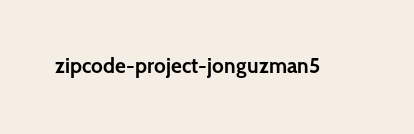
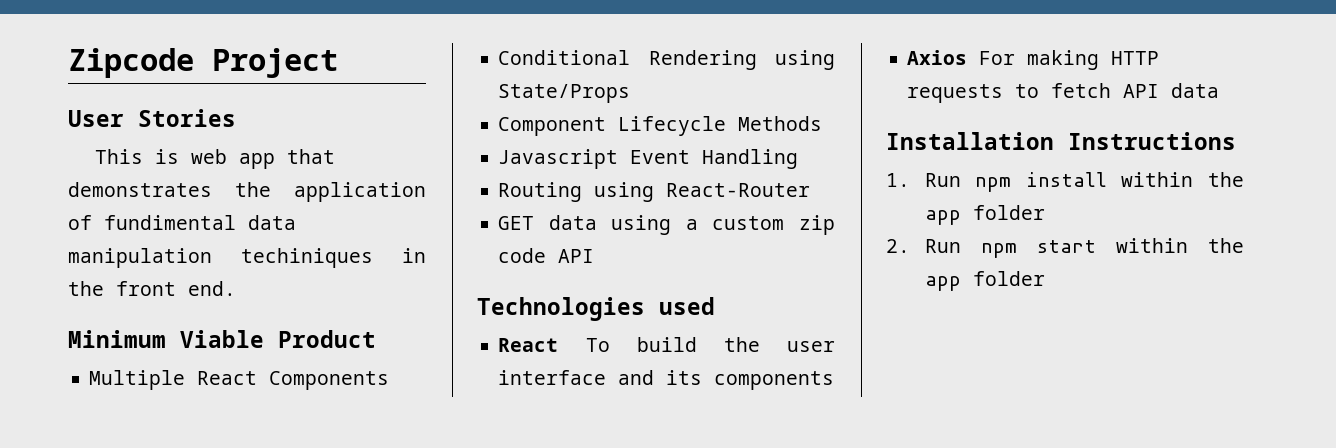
[55,57,320,78] zipcode-project-jonguzman5 -> [68,48,338,78] [68,109,236,127] [94,149,335,169] [68,182,426,202] [68,215,296,230] [68,248,426,268] [68,281,236,296] [68,330,376,348] [89,370,390,390] [498,50,835,70] [498,84,631,103] [498,116,823,136] [498,149,799,169] [498,182,811,202] [498,215,835,235] [498,248,595,263] [477,297,715,321] [498,337,835,352] [498,370,835,390] [907,50,1160,70] [907,83,1220,103] [886,132,1236,150] [886,172,1244,192] [924,205,1045,225] [886,238,1244,258] [924,271,1045,291] Zipcode Project // User Stories // This is web app that demonstrates the application of fundimental data manipulation techiniques in the front end. // Minimum Viable Product // Multiple React Components // Conditional Rendering using State/Props // Component Lifecycle Methods // Javascript Event Handling // Routing using React-Router // GET data using a custom zip code API // Technologies used // React To build the user interface and its components // Axios For making HTTP requests to fetch API data // Installation Instructions // 1. Run npm install within the app folder // 2. Run npm start within the app folder

